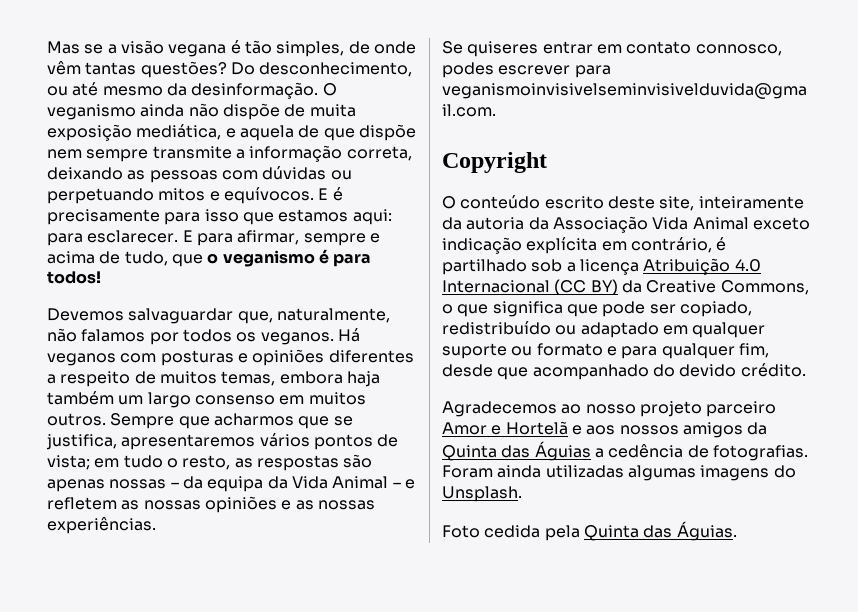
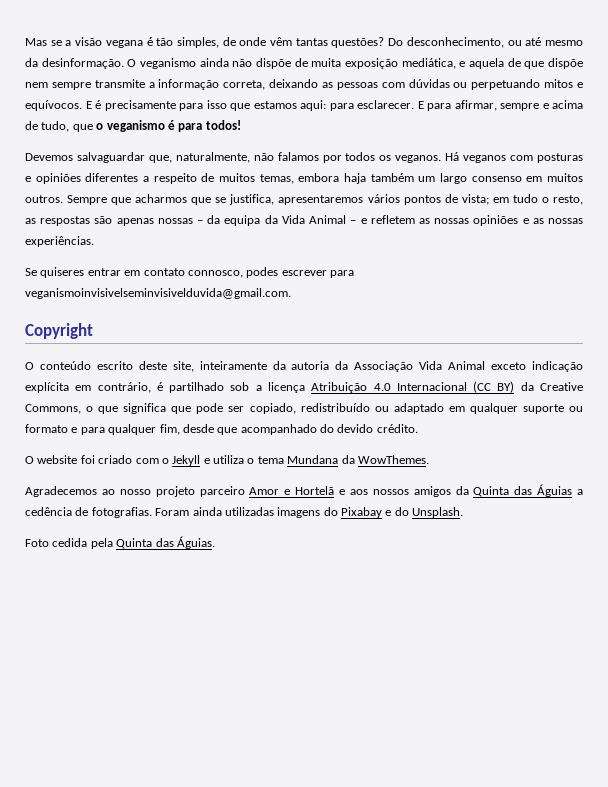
(806, 370) none -> [25,455,429,466] // O website foi criado com o Jekyll e utiliza o tema Mundana da WowThemes.
[627,465,696,481] algumas -> (274, 511) none
(796, 471) none -> [341,507,409,518] Pixabay e do

